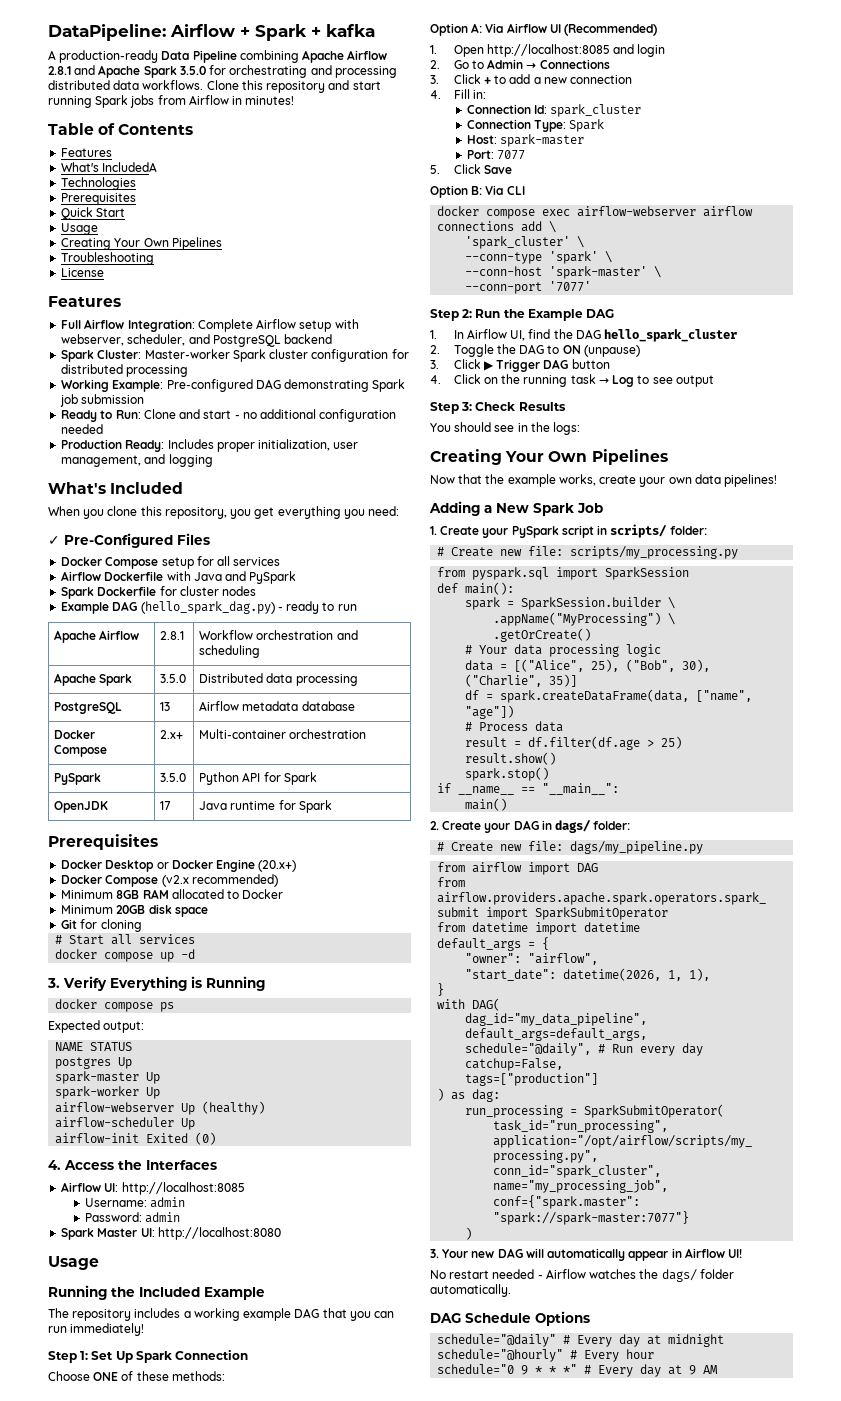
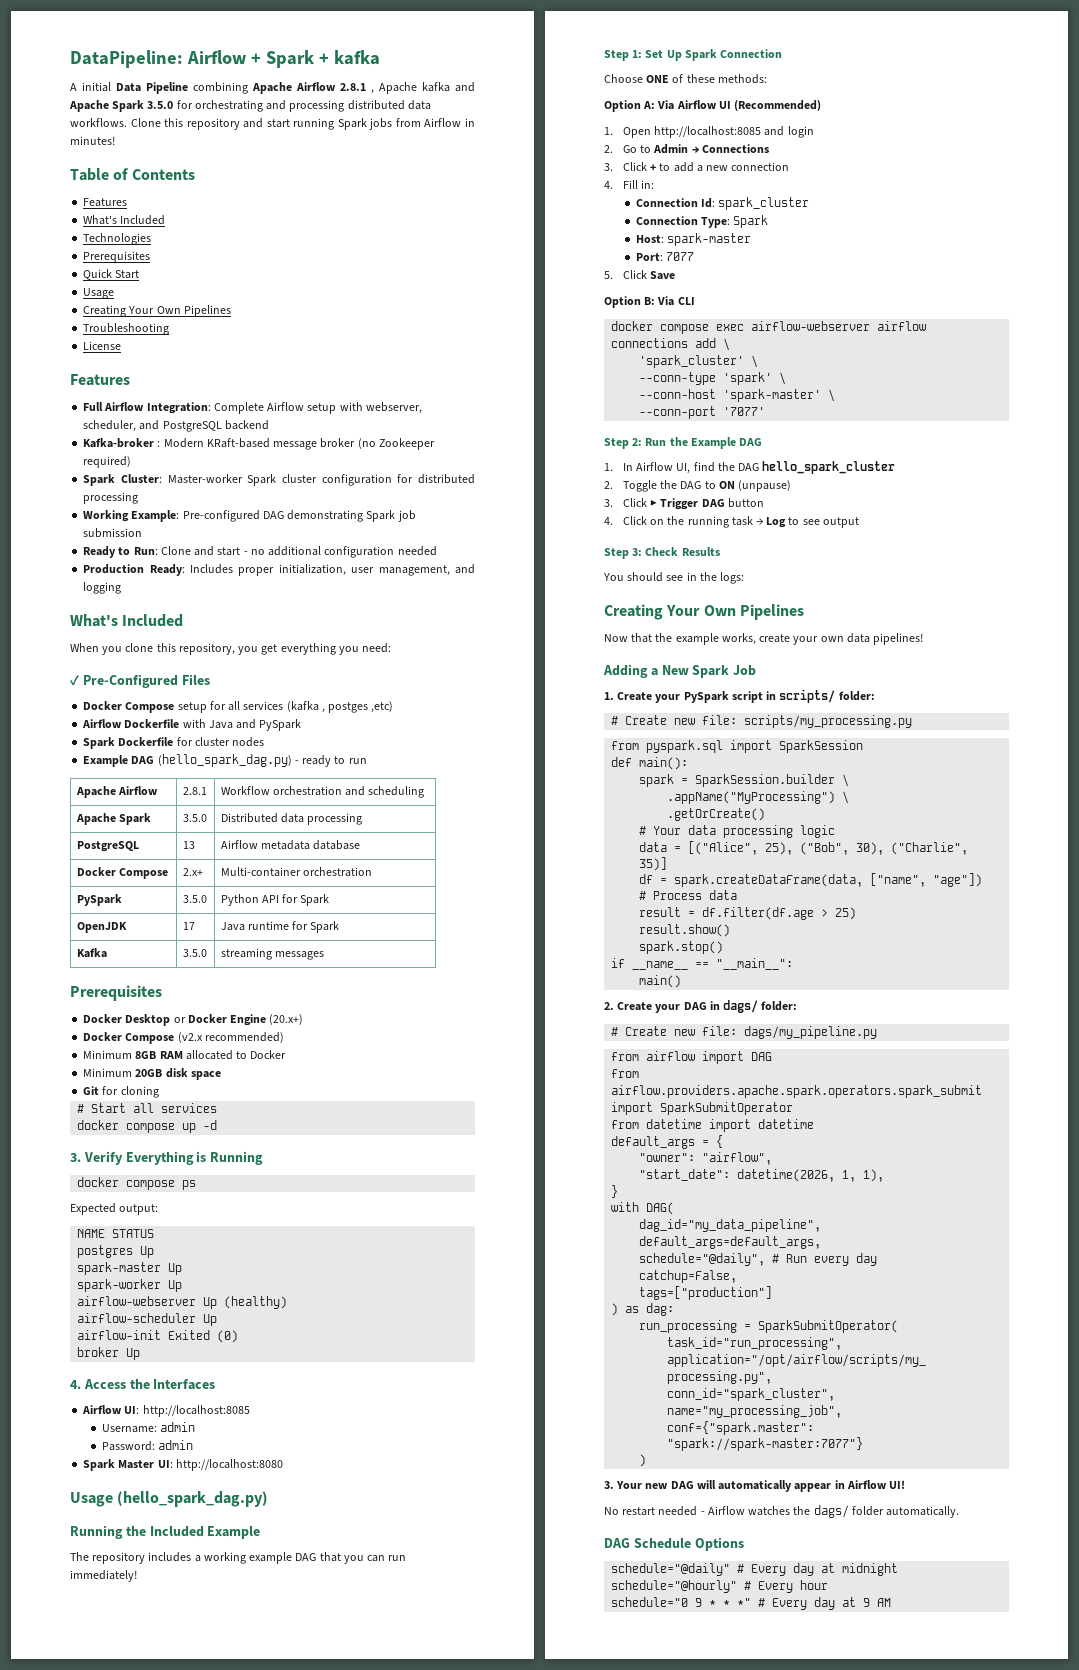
[59,50,159,63] production-ready -> [82,82,111,92] initial
(71, 70) none -> [371,82,450,94] , Apache kafka
[102,162,158,172] IncludedA -> [120,215,166,225] Included
(333, 339) none -> [83,438,435,450] [83,456,132,468] // Kafka-broker : Modern KRaft-based message broker (no Zookeeper required)
(281, 561) none -> [286,701,394,713] (kafka , postges ,etc)
(332, 806) none -> [76,948,107,958] [182,949,207,957] [220,948,324,960] // Kafka | 3.5.0 | streaming messages
(217, 1138) none -> [77,1347,141,1360] // broker Up
(99, 1263) none -> [117,1491,269,1507] (hello_spark_dag.py)

